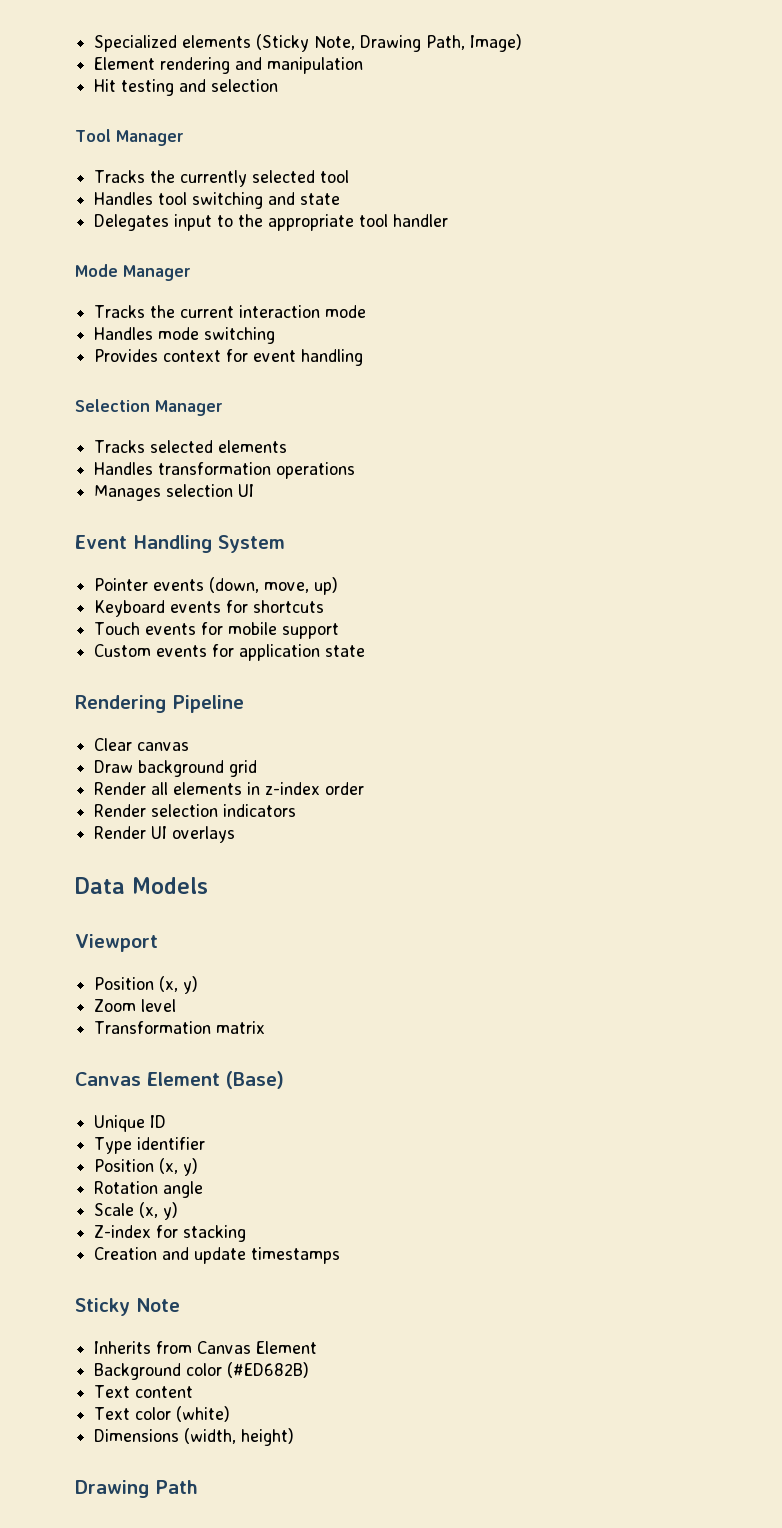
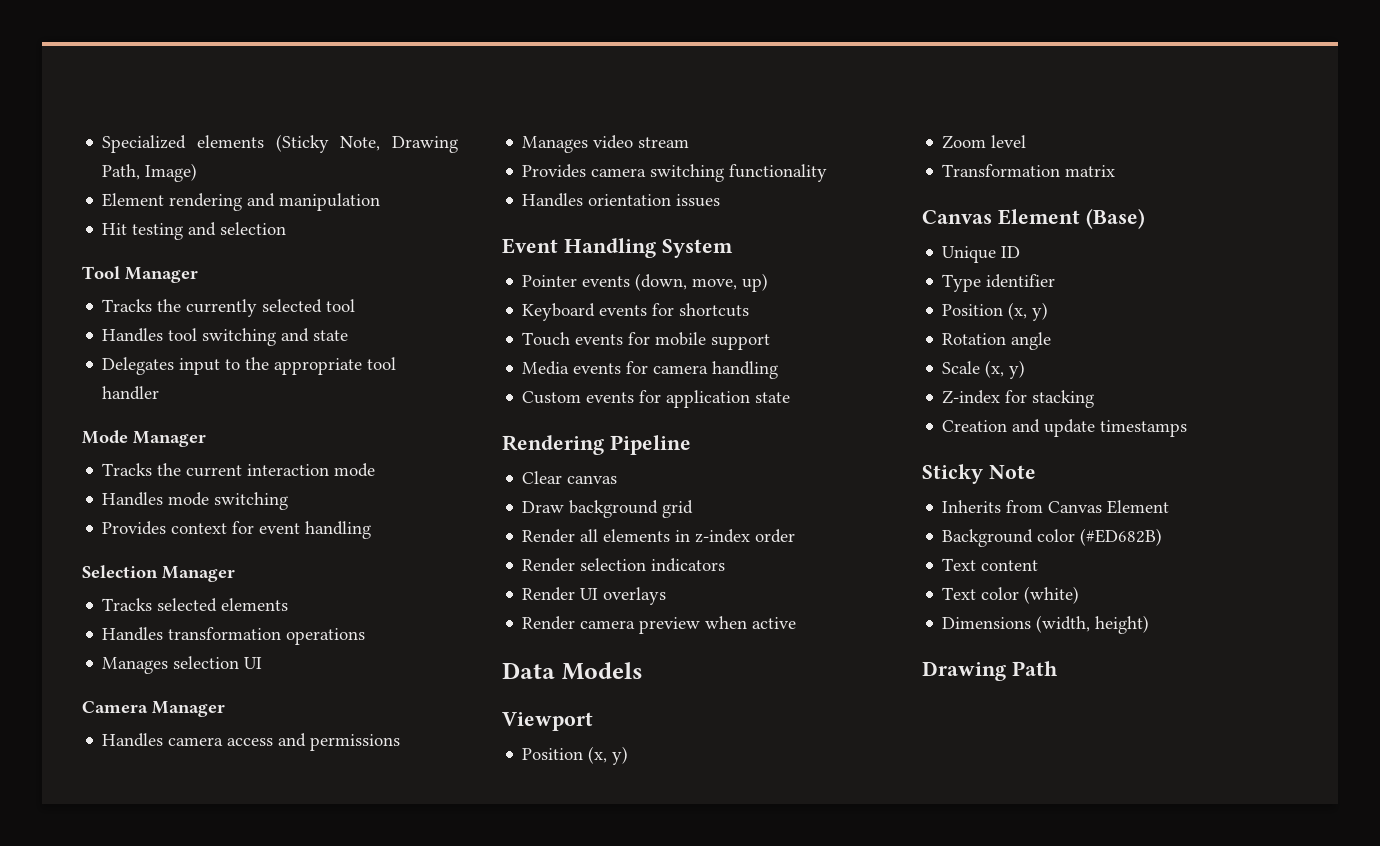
(255, 490) none -> [82,701,225,717] [102,733,401,751] [522,135,690,153] [522,164,828,182] [522,193,721,207] // Camera Manager // Handles camera access and permissions // Manages video stream // Provides camera switching functionality // Handles orientation issues
(340, 631) none -> [522,361,779,379] // Media events for camera handling
(236, 834) none -> [522,616,797,634] // Render camera preview when active

